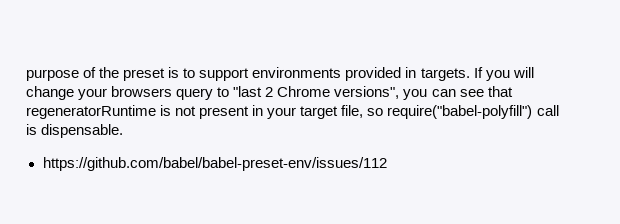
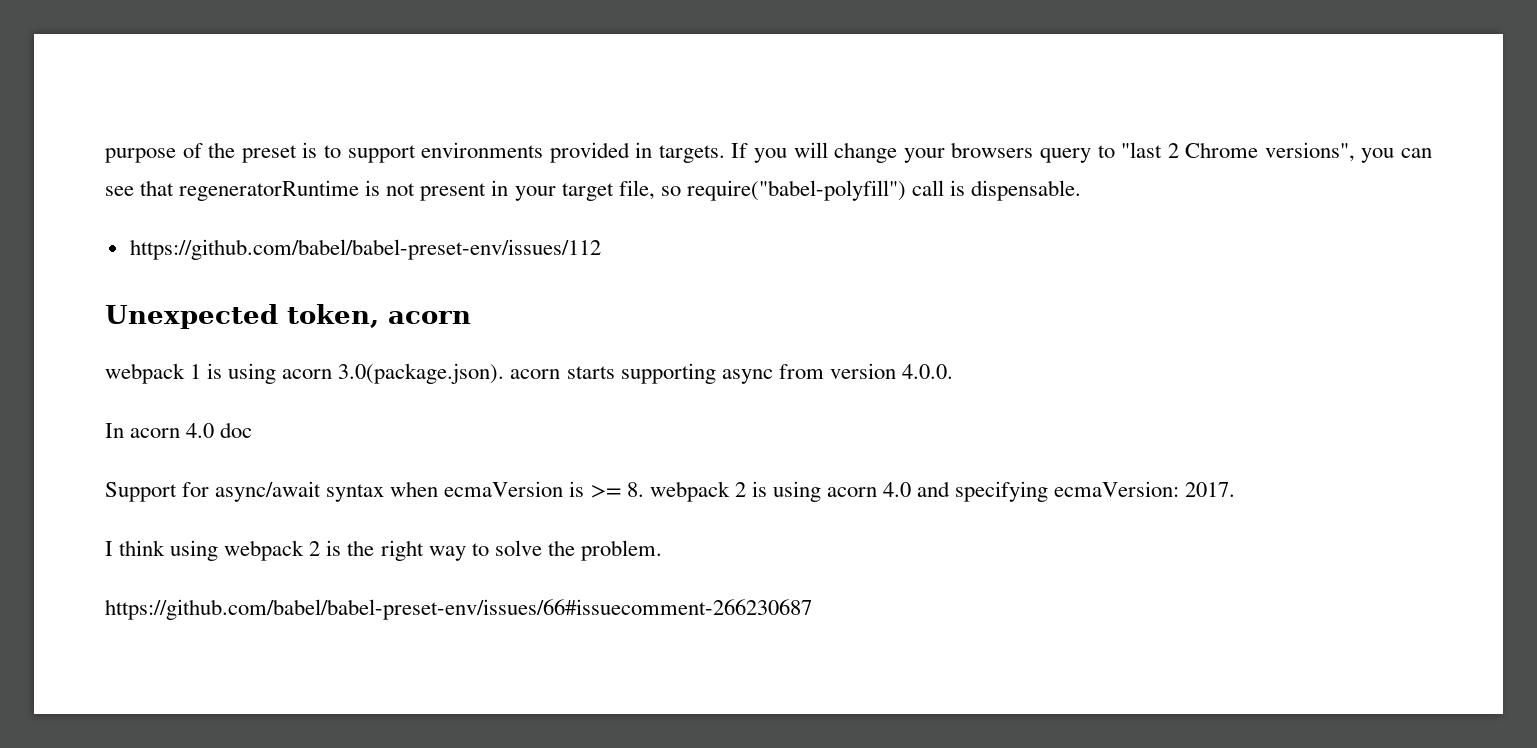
(387, 164) none -> [105,304,471,329] [105,363,953,384] [105,422,253,438] [105,481,1236,502] [105,540,662,561] [105,599,812,620] // Unexpected token, acorn // webpack 1 is using acorn 3.0(package.json). acorn starts supporting async from version 4.0.0. // In acorn 4.0 doc // Support for async/await syntax when ecmaVersion is >= 8. webpack 2 is using acorn 4.0 and specifying ecmaVersion: 2017. // I think using webpack 2 is the right way to solve the problem. // https://github.com/babel/babel-preset-env/issues/66#issuecomment-266230687

